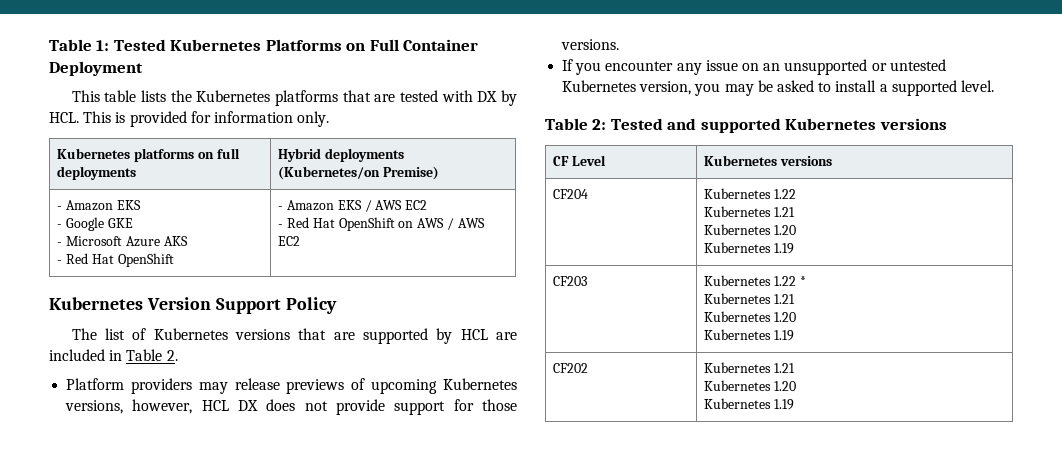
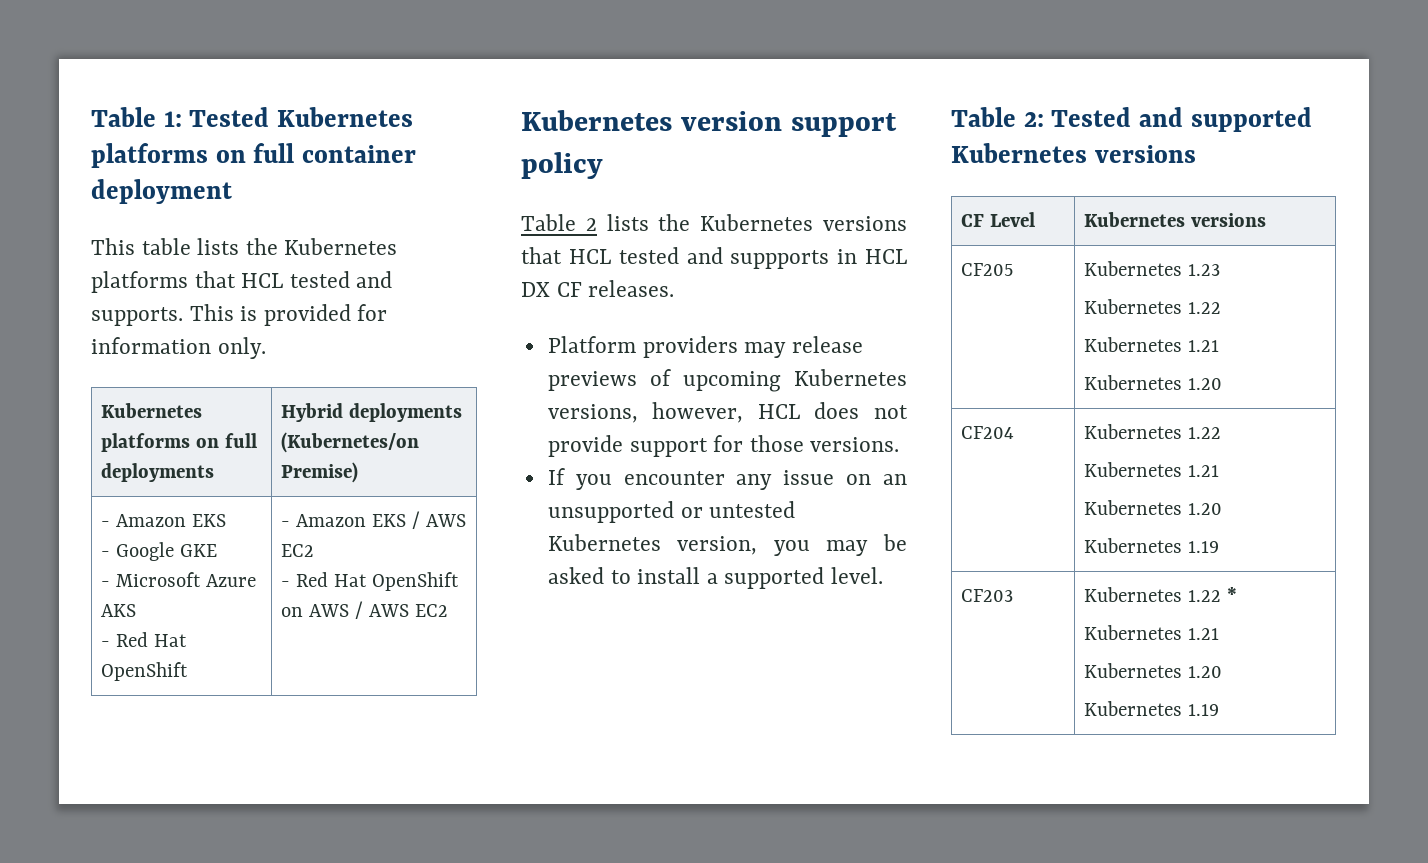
[265,39,479,51] [49,61,143,76] Platforms on Full Container Deployment -> [91,143,417,168] [91,179,232,204] platforms on full container deployment
[374,90,517,106] [49,112,79,123] are tested with DX by HCL. -> [241,271,393,288] [91,307,183,326] HCL tested and supports.
[146,297,337,314] [71,328,517,344] [49,349,178,361] Version Support Policy // The list of Kubernetes versions that are supported by HCL are included in Table 2. -> [680,111,897,137] [521,152,603,179] [521,214,907,231] [521,247,907,269] [521,280,675,297] version support policy // Table 2 lists the Kubernetes versions that HCL tested and suppports in HCL DX CF releases.
[238,400,259,411] DX -> (800, 411) none
(833, 161) none -> [960,263,1013,276] [1083,261,1220,276] [1083,299,1221,314] [1083,337,1219,352] [1083,375,1222,390] // CF205 | Kubernetes 1.23 // Kubernetes 1.22 // Kubernetes 1.21 // Kubernetes 1.20
[553,363,589,373] [704,362,796,373] [704,380,797,391] [704,398,795,410] // CF202 | Kubernetes 1.21 // Kubernetes 1.20 // Kubernetes 1.19 -> (1219, 710) none

